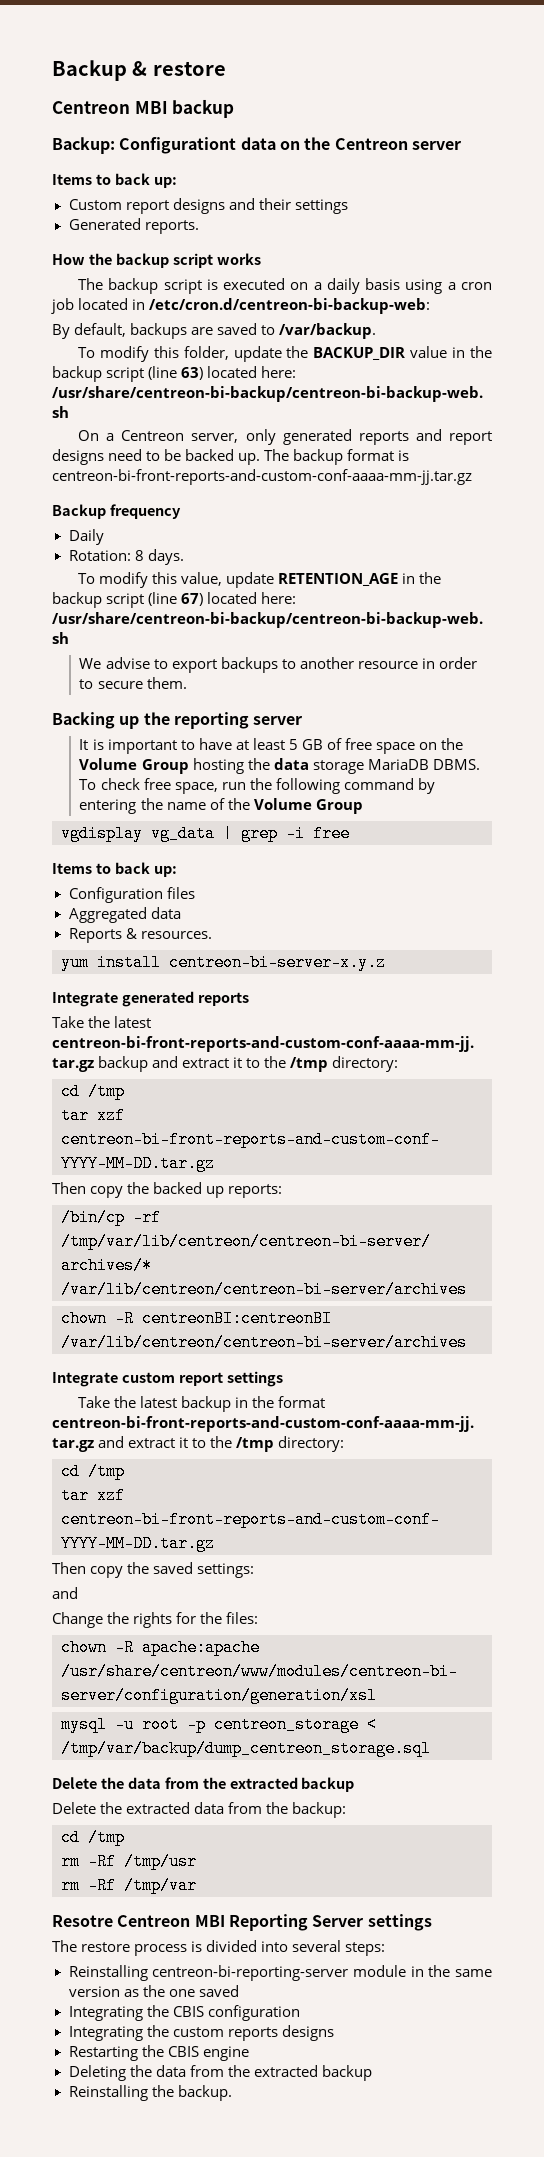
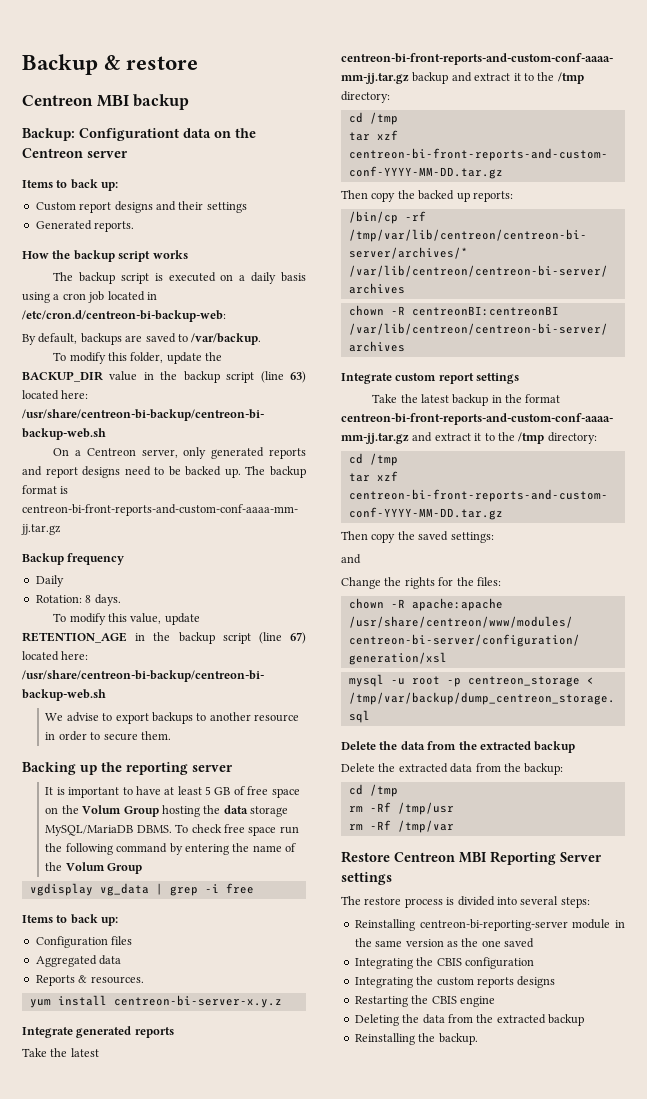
[79,758,138,770] Volume -> [82,805,122,814] Volum
[367,759,429,770] MariaDB -> [45,825,134,836] MySQL/MariaDB
[174,782,218,794] space, -> [248,826,277,836] space
[253,798,312,810] Volume -> [65,862,105,871] Volum
[52,1915,113,1927] Resotre -> [341,851,390,863] Restore

